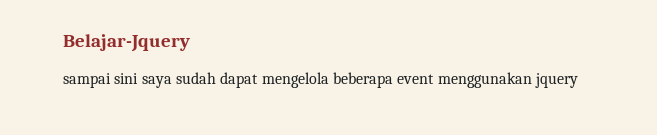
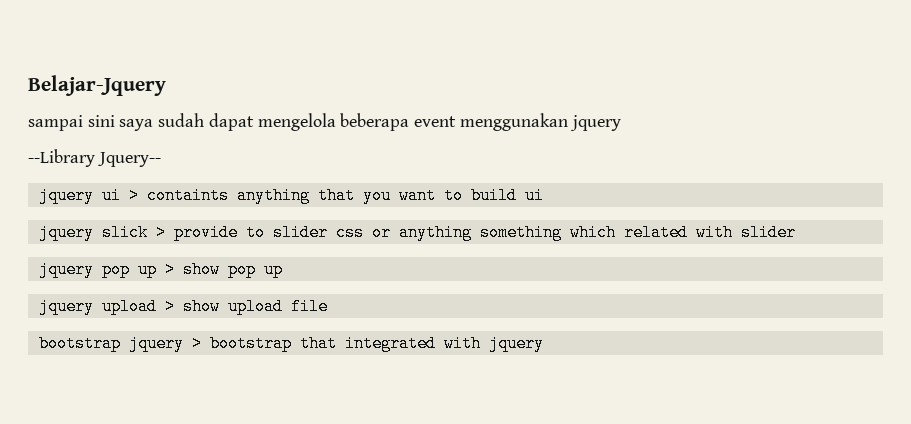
(578, 80) none -> [28,149,161,167] [38,187,544,204] [38,224,796,241] [38,261,283,278] [38,298,328,315] [38,335,544,352] // --Library Jquery-- // jquery ui > containts anything that you want to build ui // jquery slick > provide to slider css or anything something which related with slider // jquery pop up > show pop up // jquery upload > show upload file // bootstrap jquery > bootstrap that integrated with jquery

